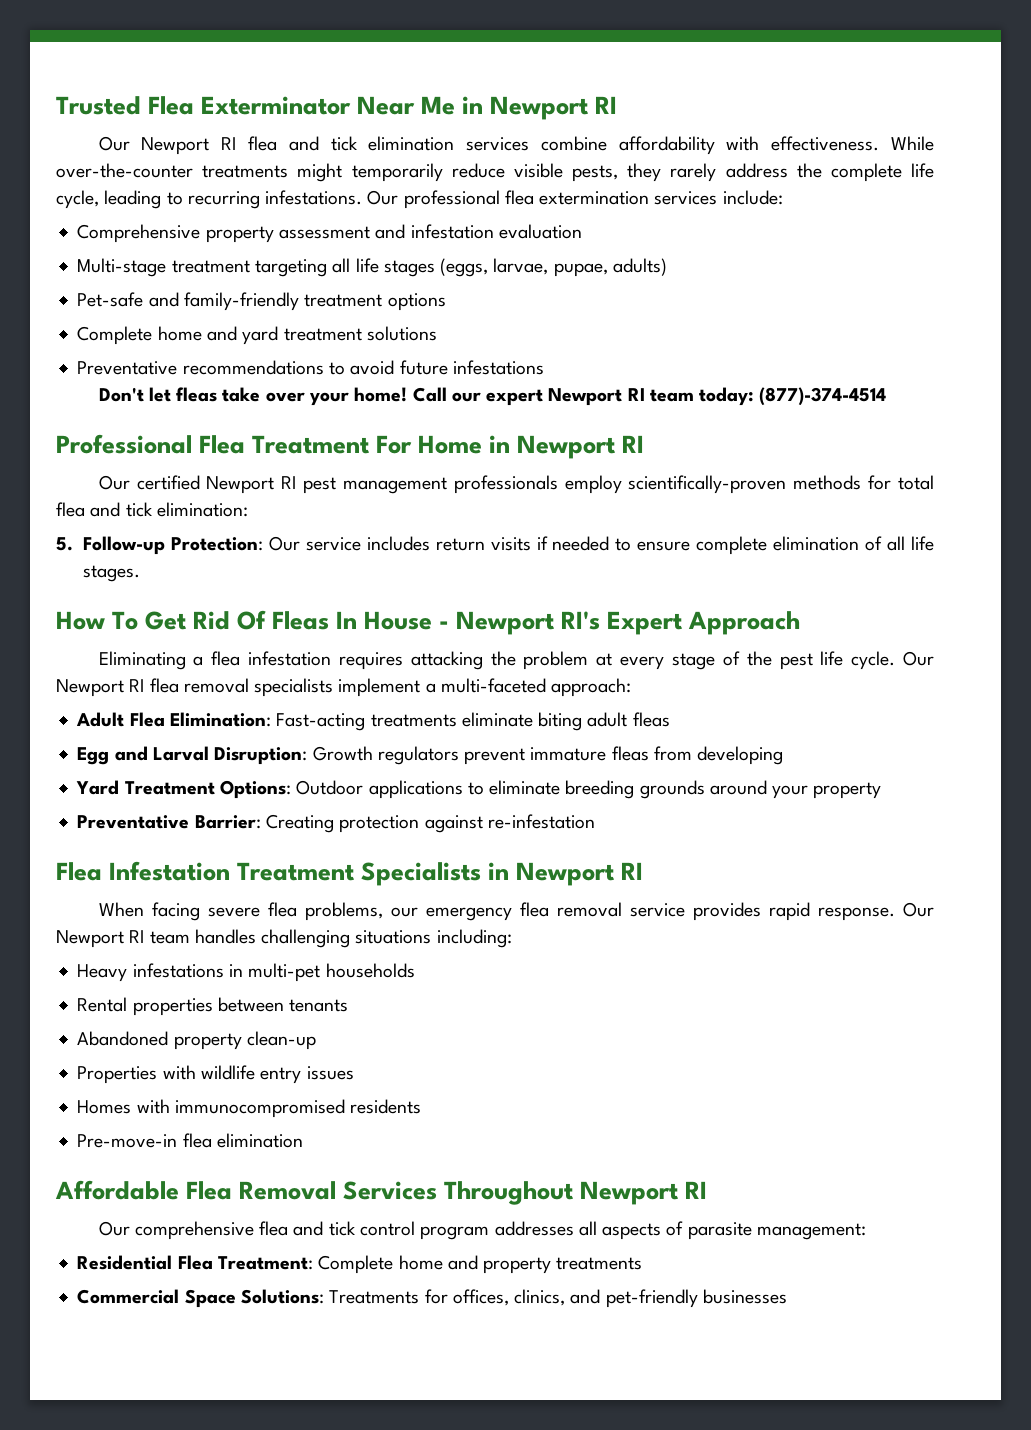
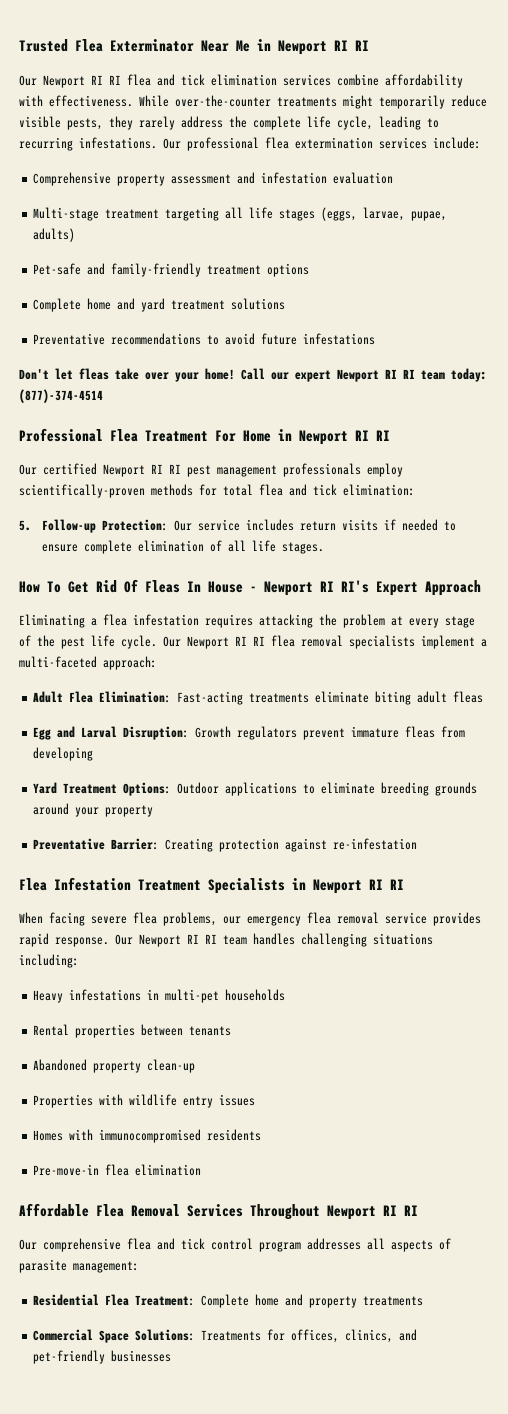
[98,136,237,155] // Our Newport RI -> [355,40,369,51] [19,75,121,88] RI // Our Newport RI RI
(645, 394) none -> [403,369,415,379] RI
(645, 444) none -> [376,430,390,441] RI
(297, 482) none -> [169,464,181,474] RI
(556, 623) none -> [320,581,334,592] RI
(145, 685) none -> [253,636,265,646] RI
(644, 871) none -> [390,879,404,890] RI
(145, 936) none -> [205,934,217,944] RI
(708, 1190) none -> [404,1205,418,1216] RI

